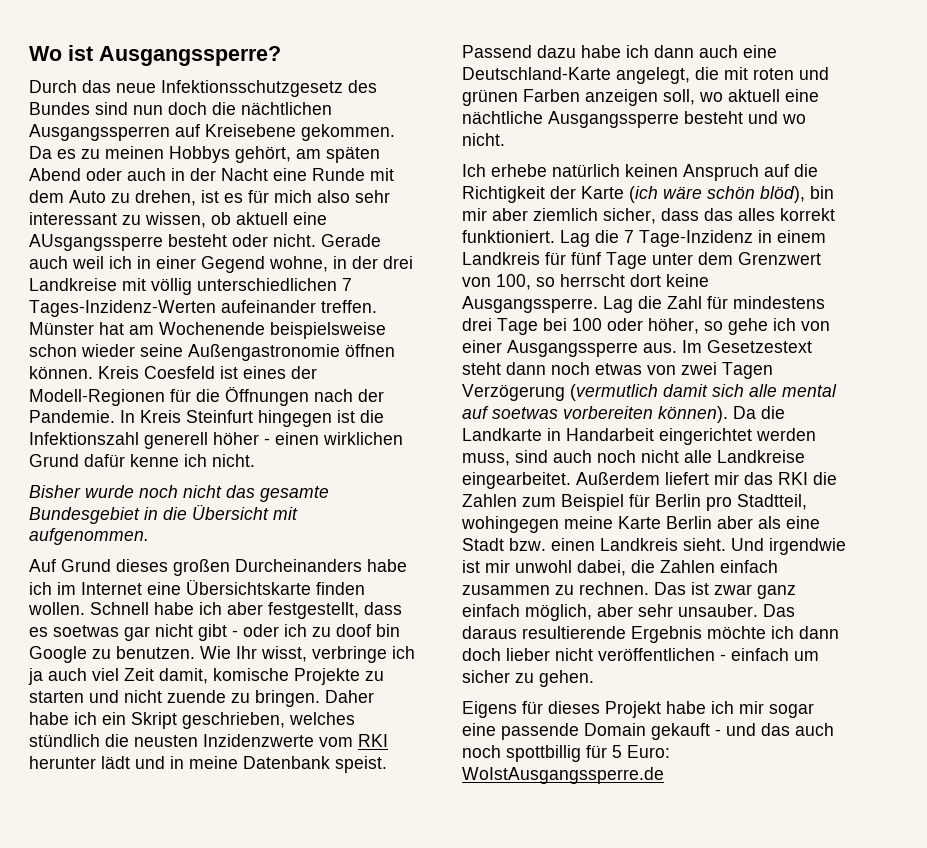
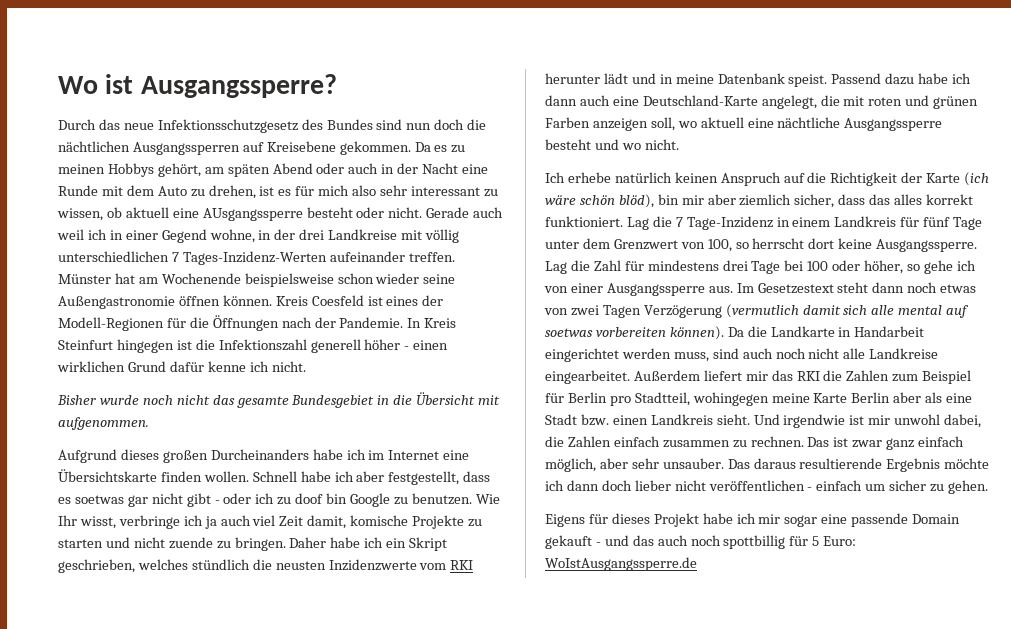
[29,559,111,572] Auf Grund -> [58,449,117,463] Aufgrund

